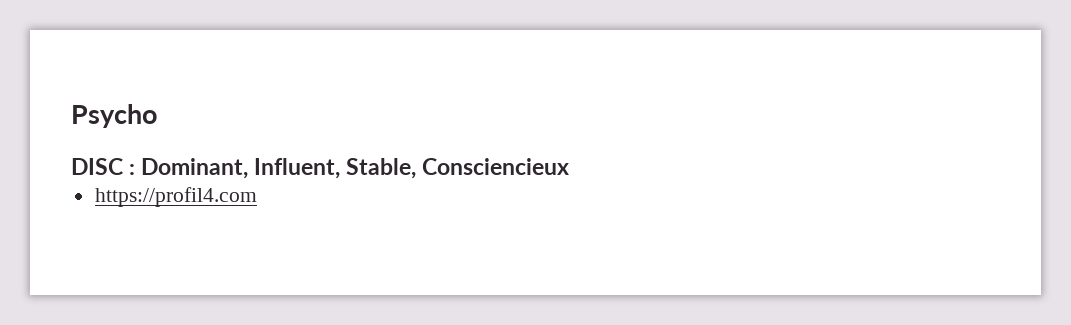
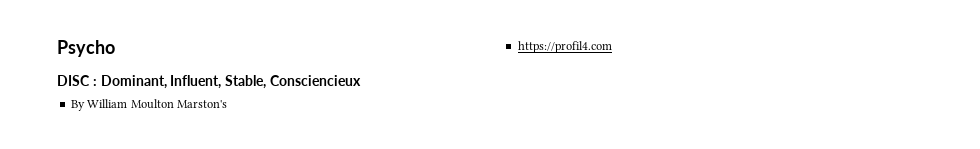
(570, 166) none -> [70,99,227,111] // By William Moulton Marston's

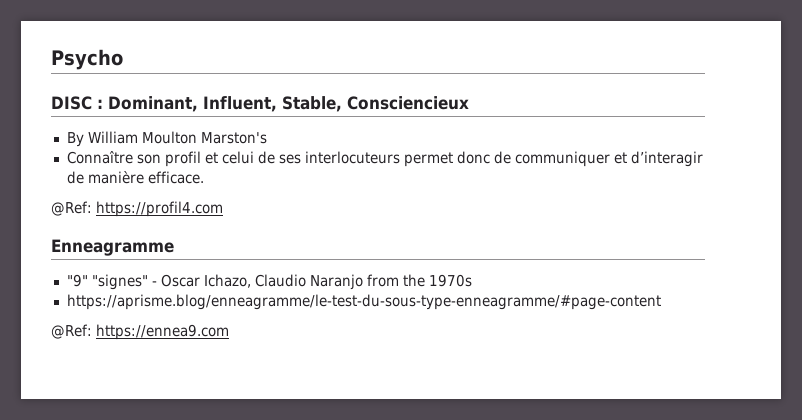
[517,41,612,53] https://profil4.com -> [66,151,703,167] [66,171,204,184] [51,201,223,217] [51,239,174,256] [66,274,472,290] [66,294,661,310] [51,324,229,340] Connaître son profil et celui de ses interlocuteurs permet donc de communiquer et d’interagir de manière efficace. // @Ref: https://profil4.com // Enneagramme // "9" "signes" - Oscar Ichazo, Claudio Naranjo from the 1970s // https://aprisme.blog/enneagramme/le-test-du-sous-type-enneagramme/#page-content // @Ref: https://ennea9.com

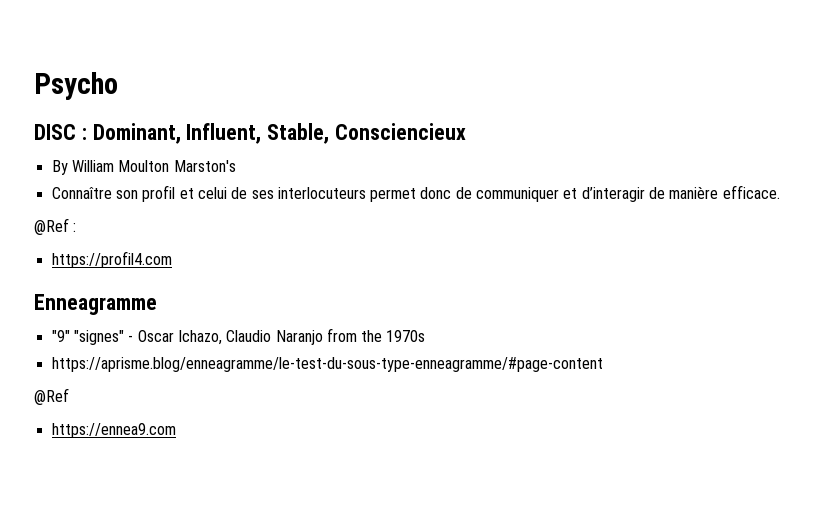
[51,201,92,216] @Ref: -> [34,218,77,235] @Ref : //
[51,324,92,339] @Ref: -> [34,388,69,405] @Ref //

